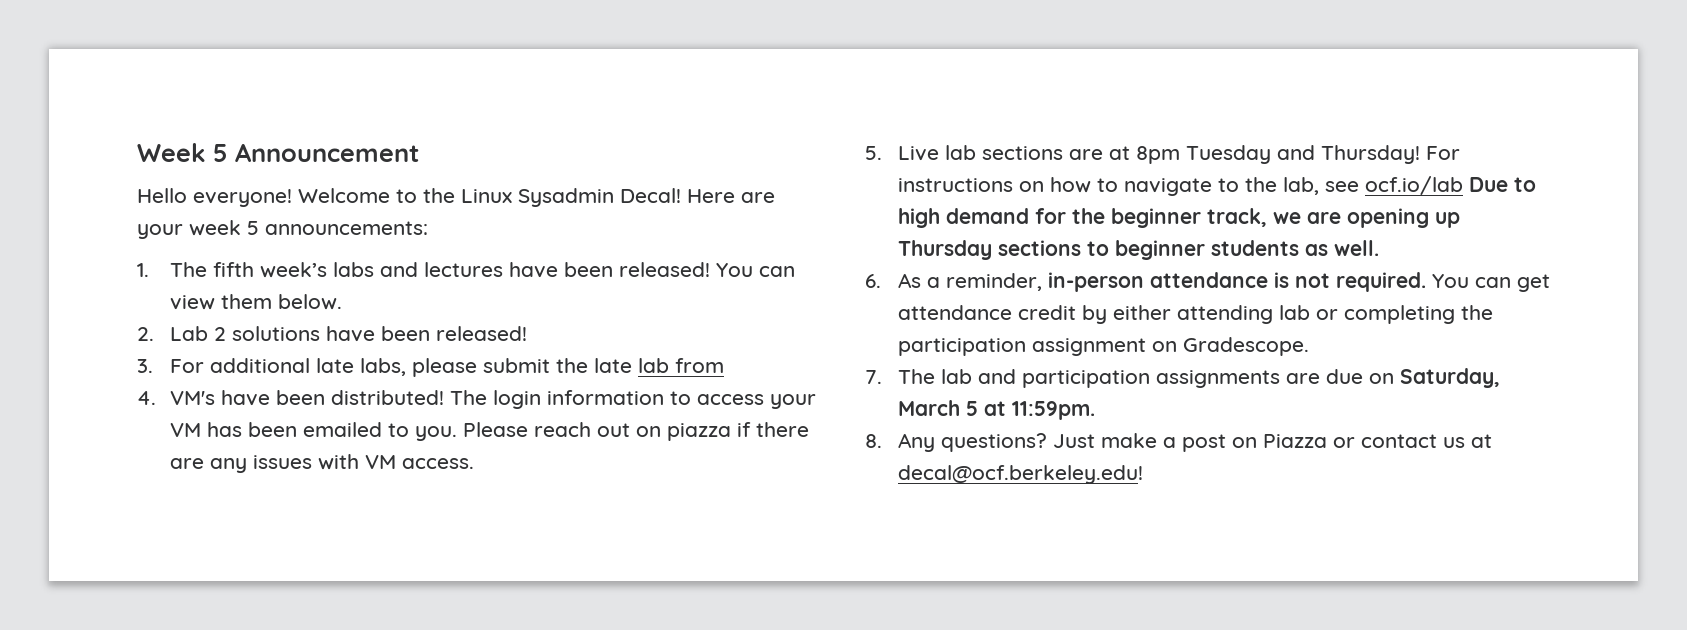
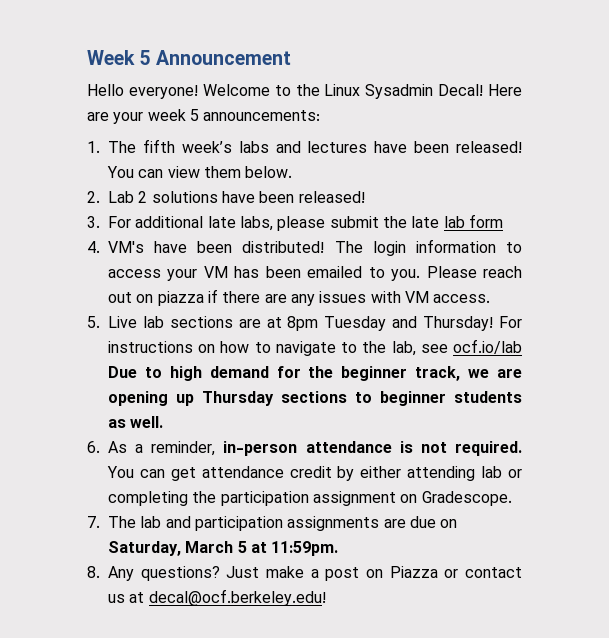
[674,358,724,373] from -> [468,214,503,228] form

